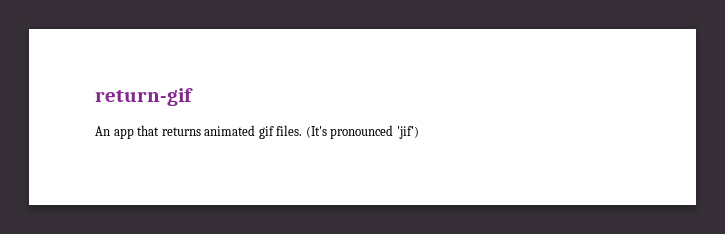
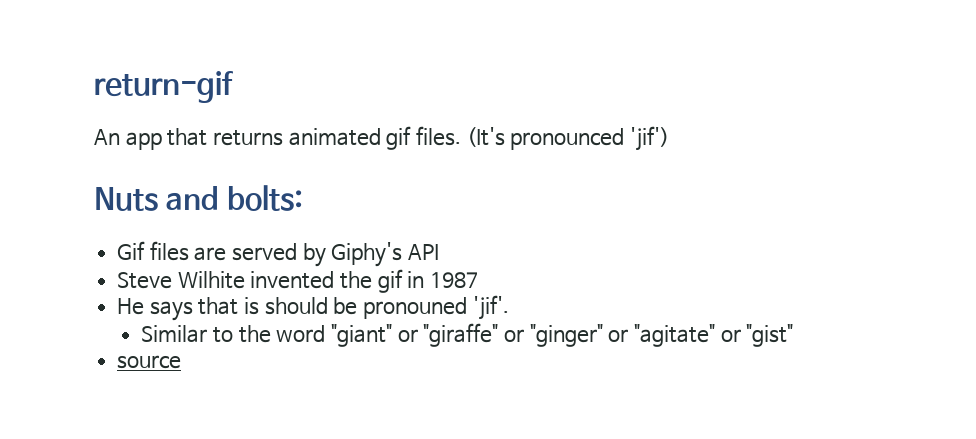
(419, 132) none -> [94,185,303,211] [117,241,440,267] [117,269,479,293] [117,295,509,321] [141,323,794,347] [117,355,182,369] // Nuts and bolts: // Gif files are served by Giphy's API // Steve Wilhite invented the gif in 1987 // He says that is should be pronouned 'jif'. // Similar to the word "giant" or "giraffe" or "ginger" or "agitate" or "gist" // source

